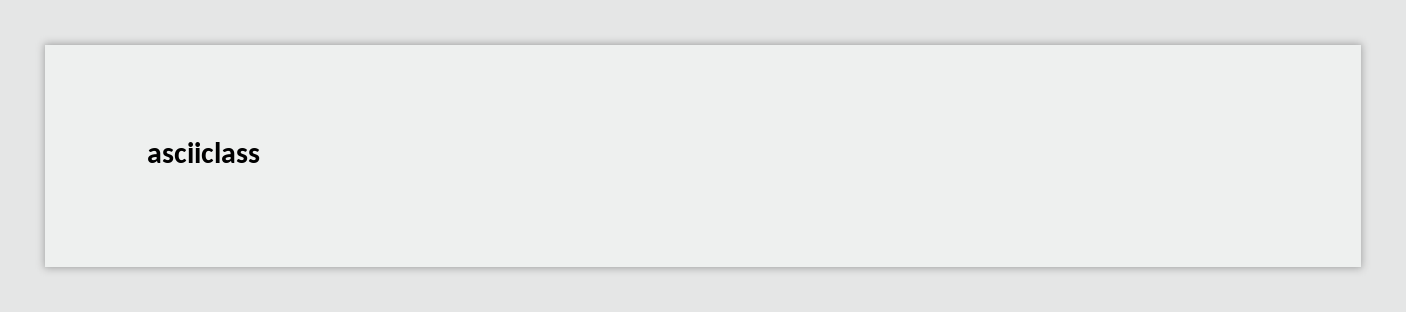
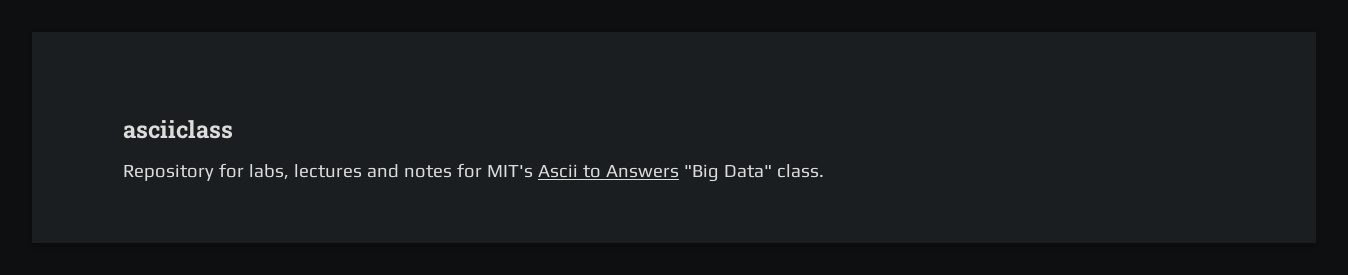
(260, 152) none -> [123,163,824,182] // Repository for labs, lectures and notes for MIT's Ascii to Answers "Big Data" class.

